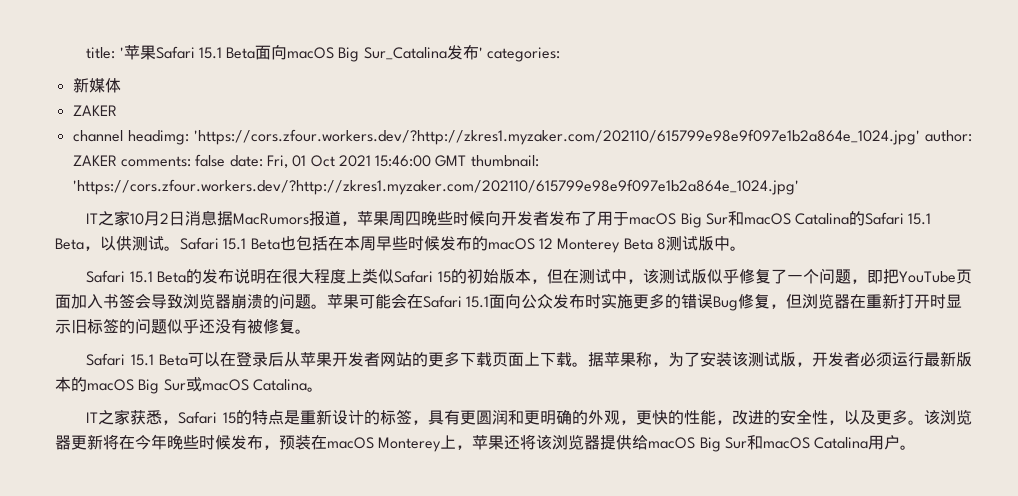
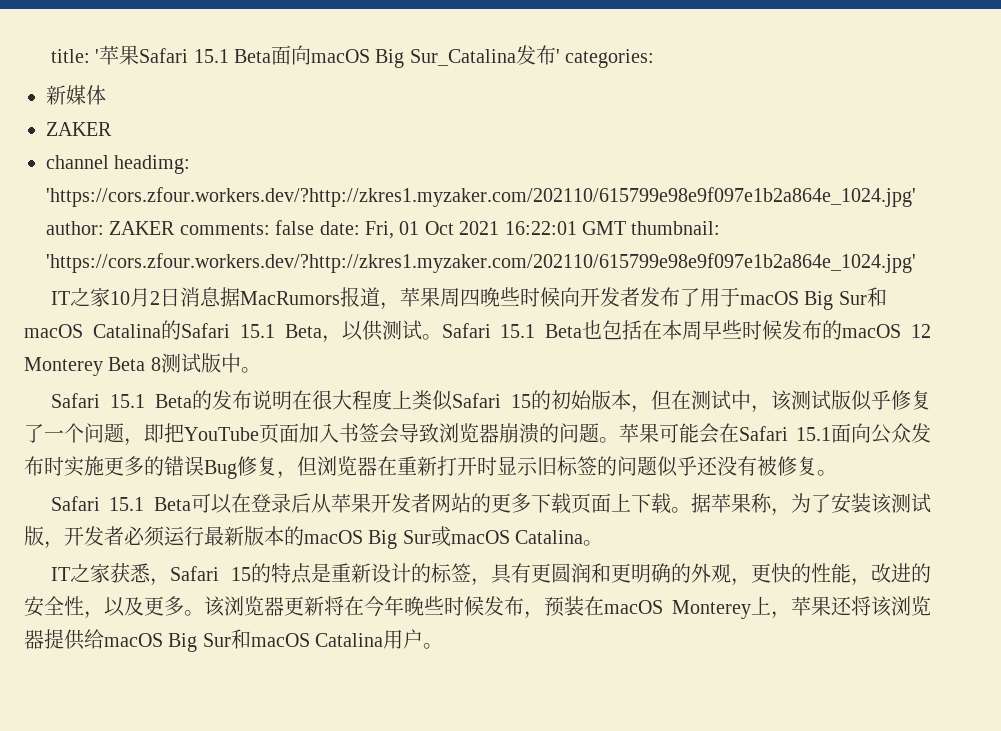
[375,155,432,167] 15:46:00 -> [504,221,577,235] 16:22:01

